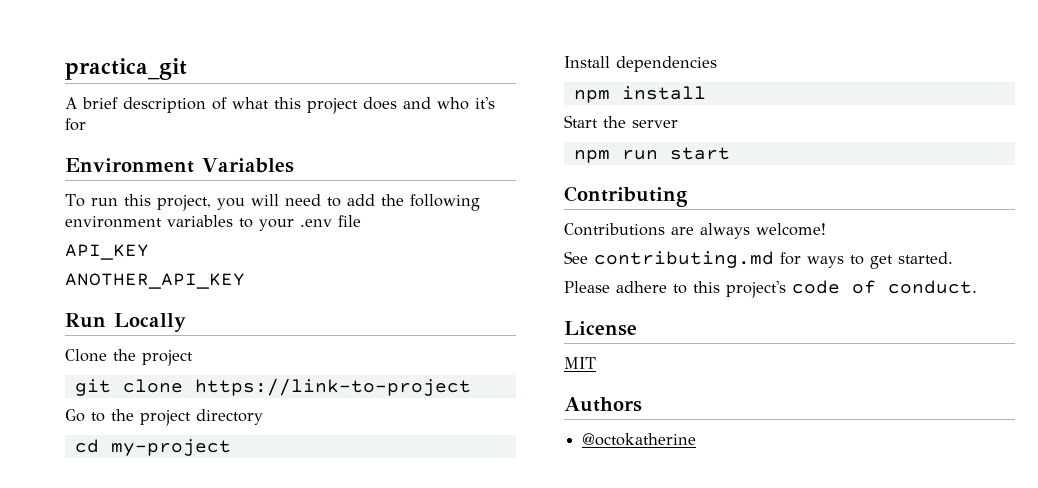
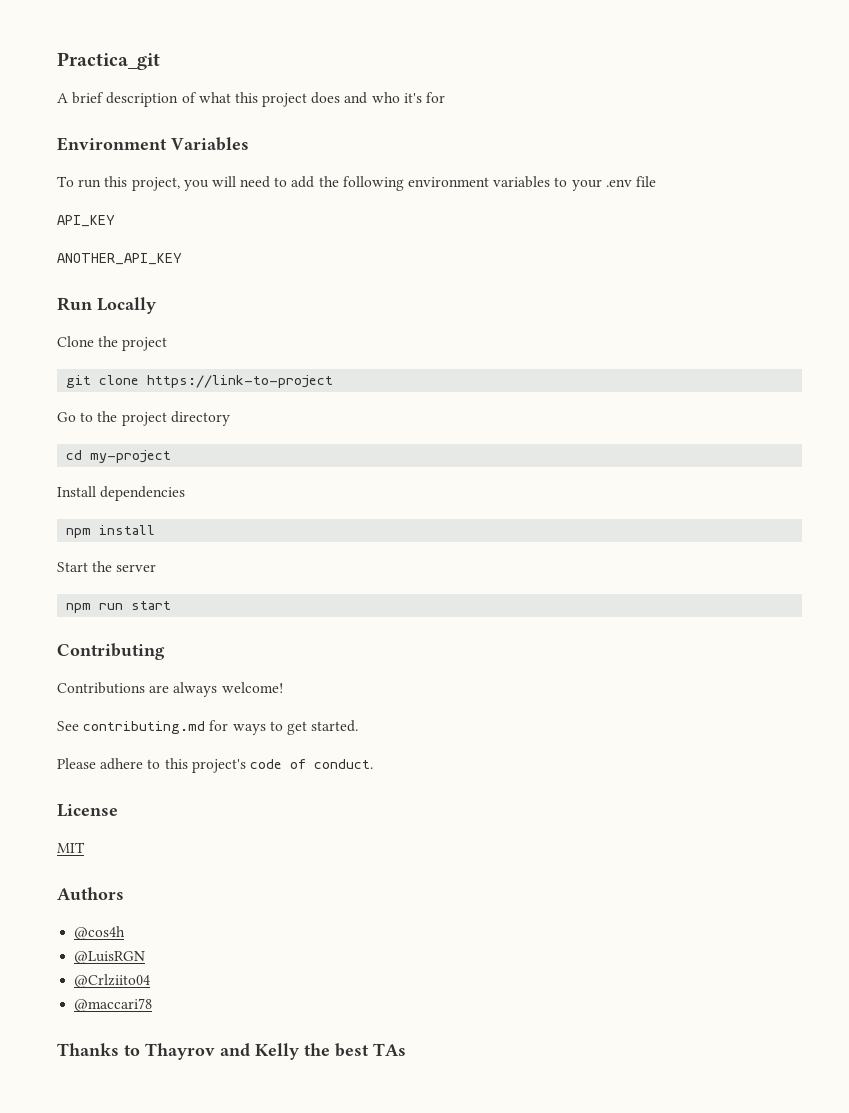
[65,58,187,80] practica_git -> [57,52,160,70] Practica_git
[582,433,697,446] @octokatherine -> [74,926,126,940] [74,951,146,964] [74,974,151,988] [74,998,153,1012] [57,1043,406,1060] @cos4h // @LuisRGN // @Crlziito04 // @maccari78 // Thanks to Thayrov and Kelly the best TAs

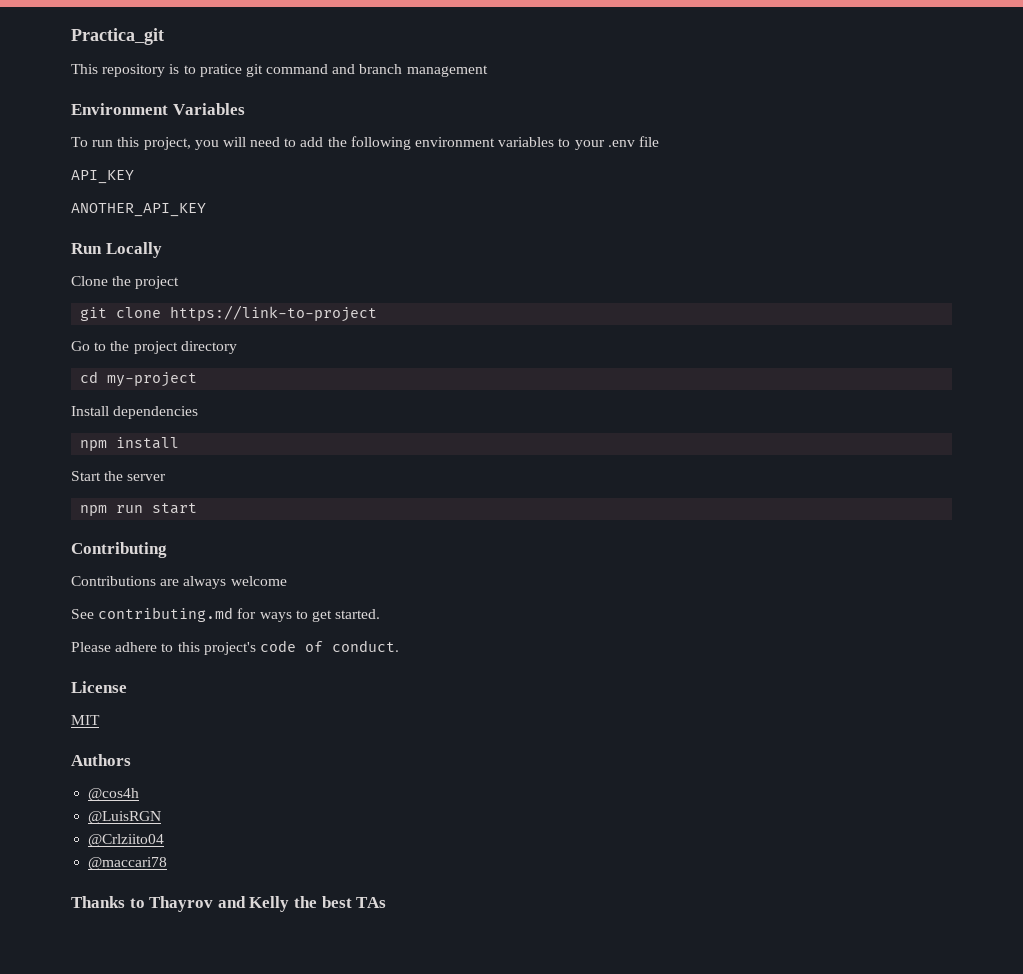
[57,92,446,107] A brief description of what this project does and who it's for -> [71,64,488,77] This repository is to pratice git command and branch management
[221,682,283,693] welcome! -> [230,576,287,586] welcome

